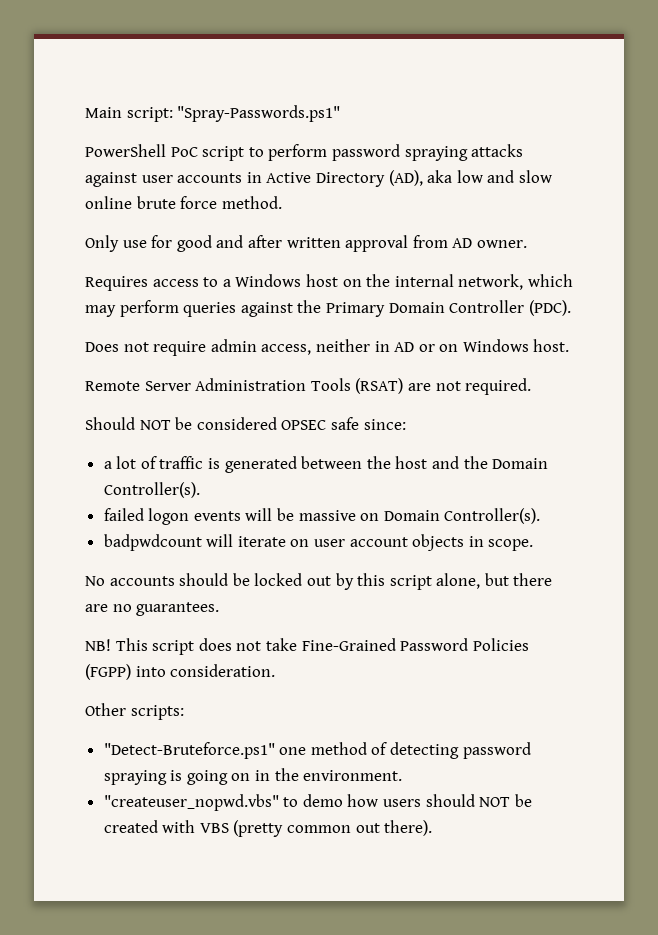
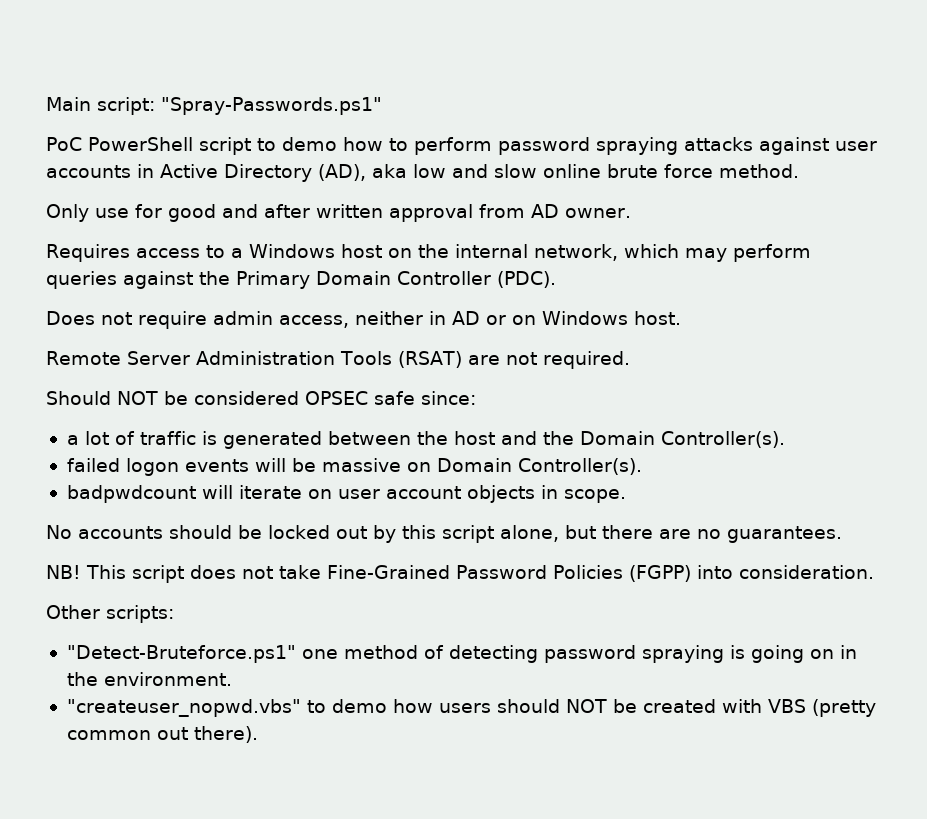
[85,144,245,161] PowerShell PoC script -> [46,137,383,155] PoC PowerShell script to demo how

